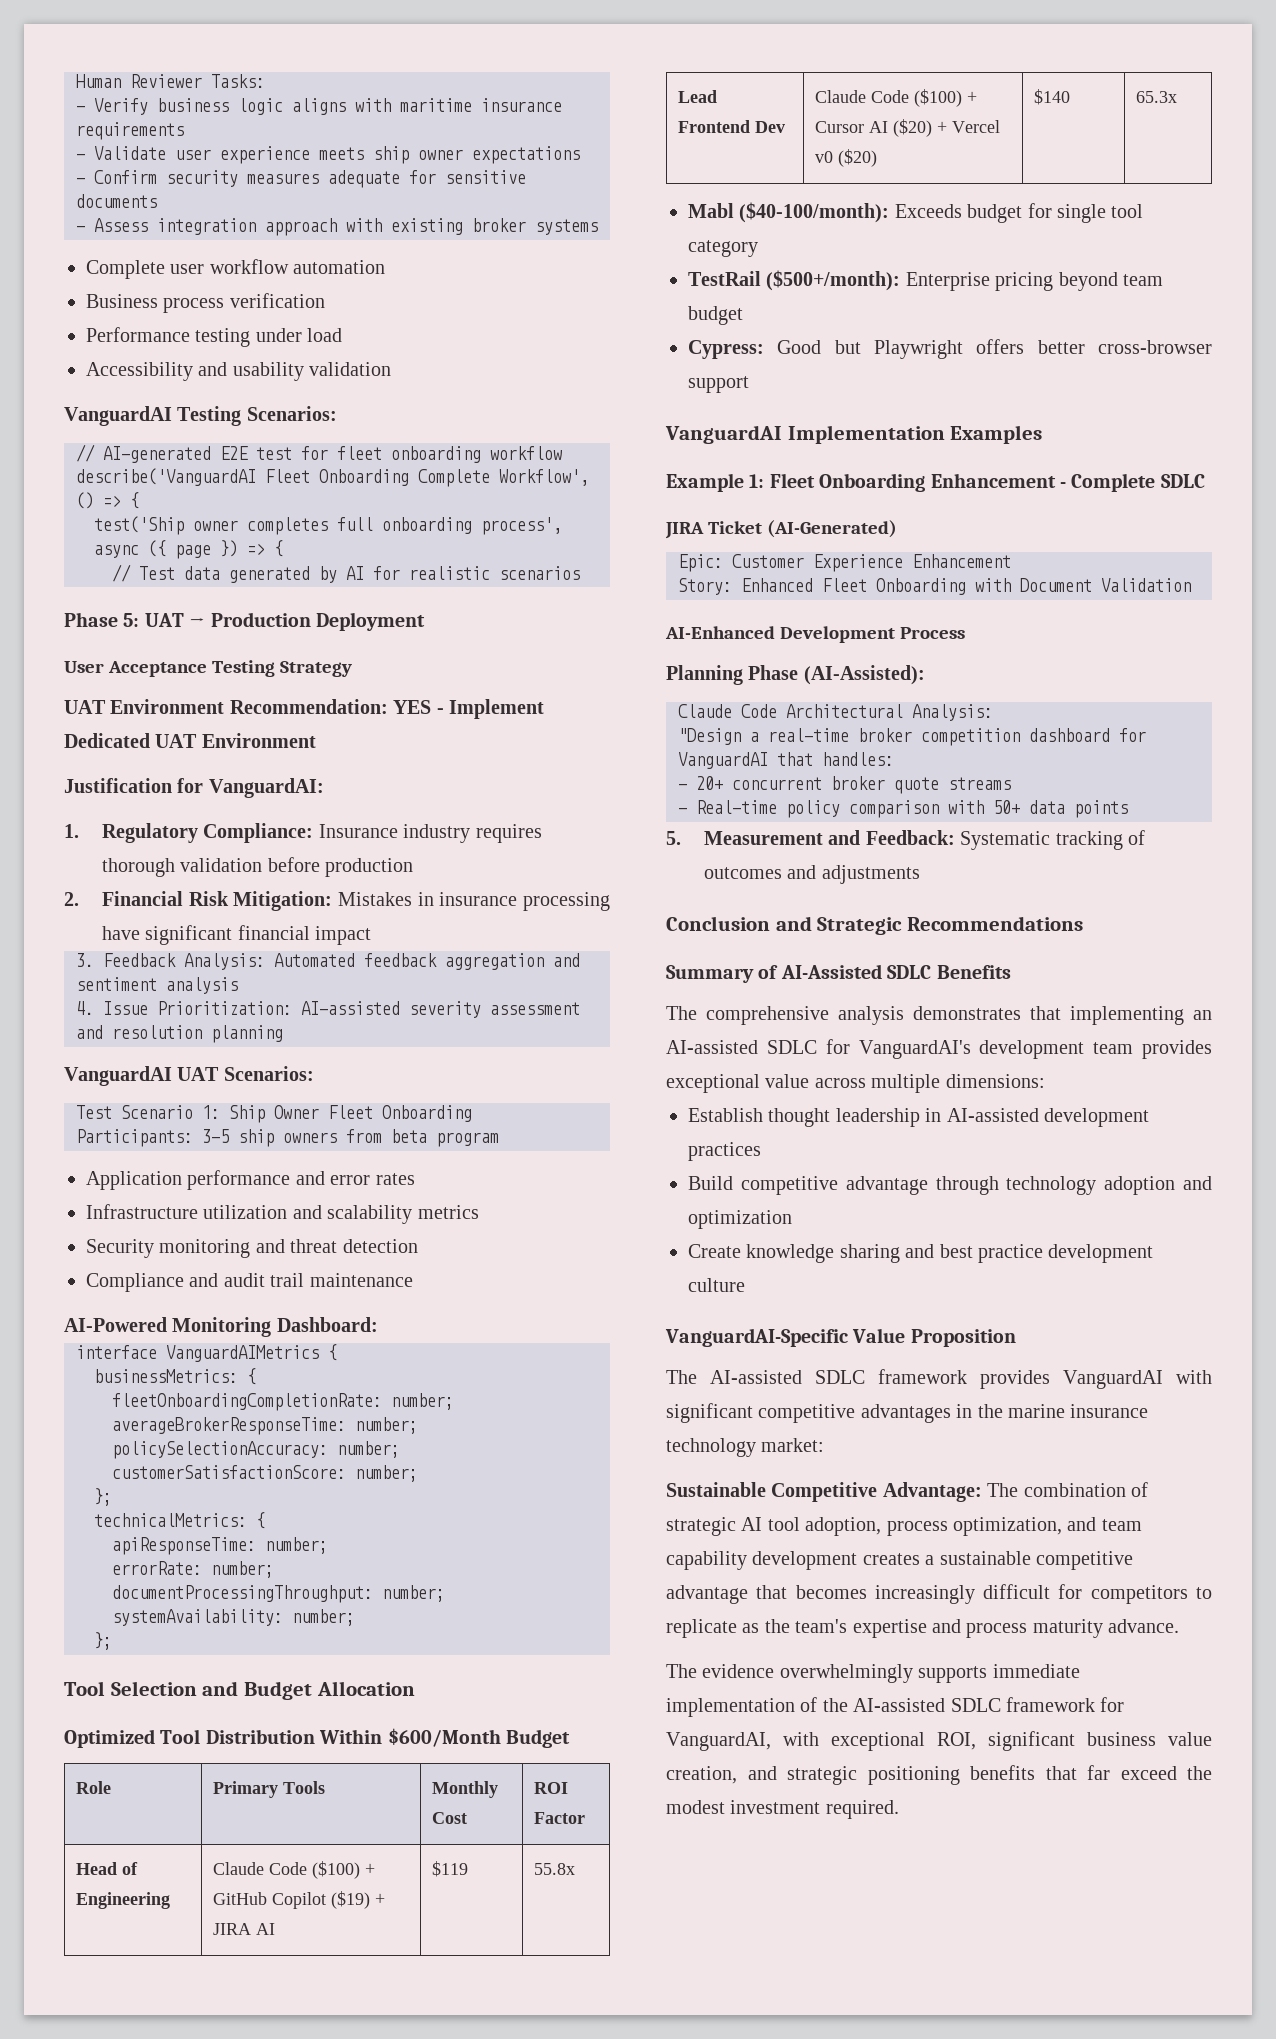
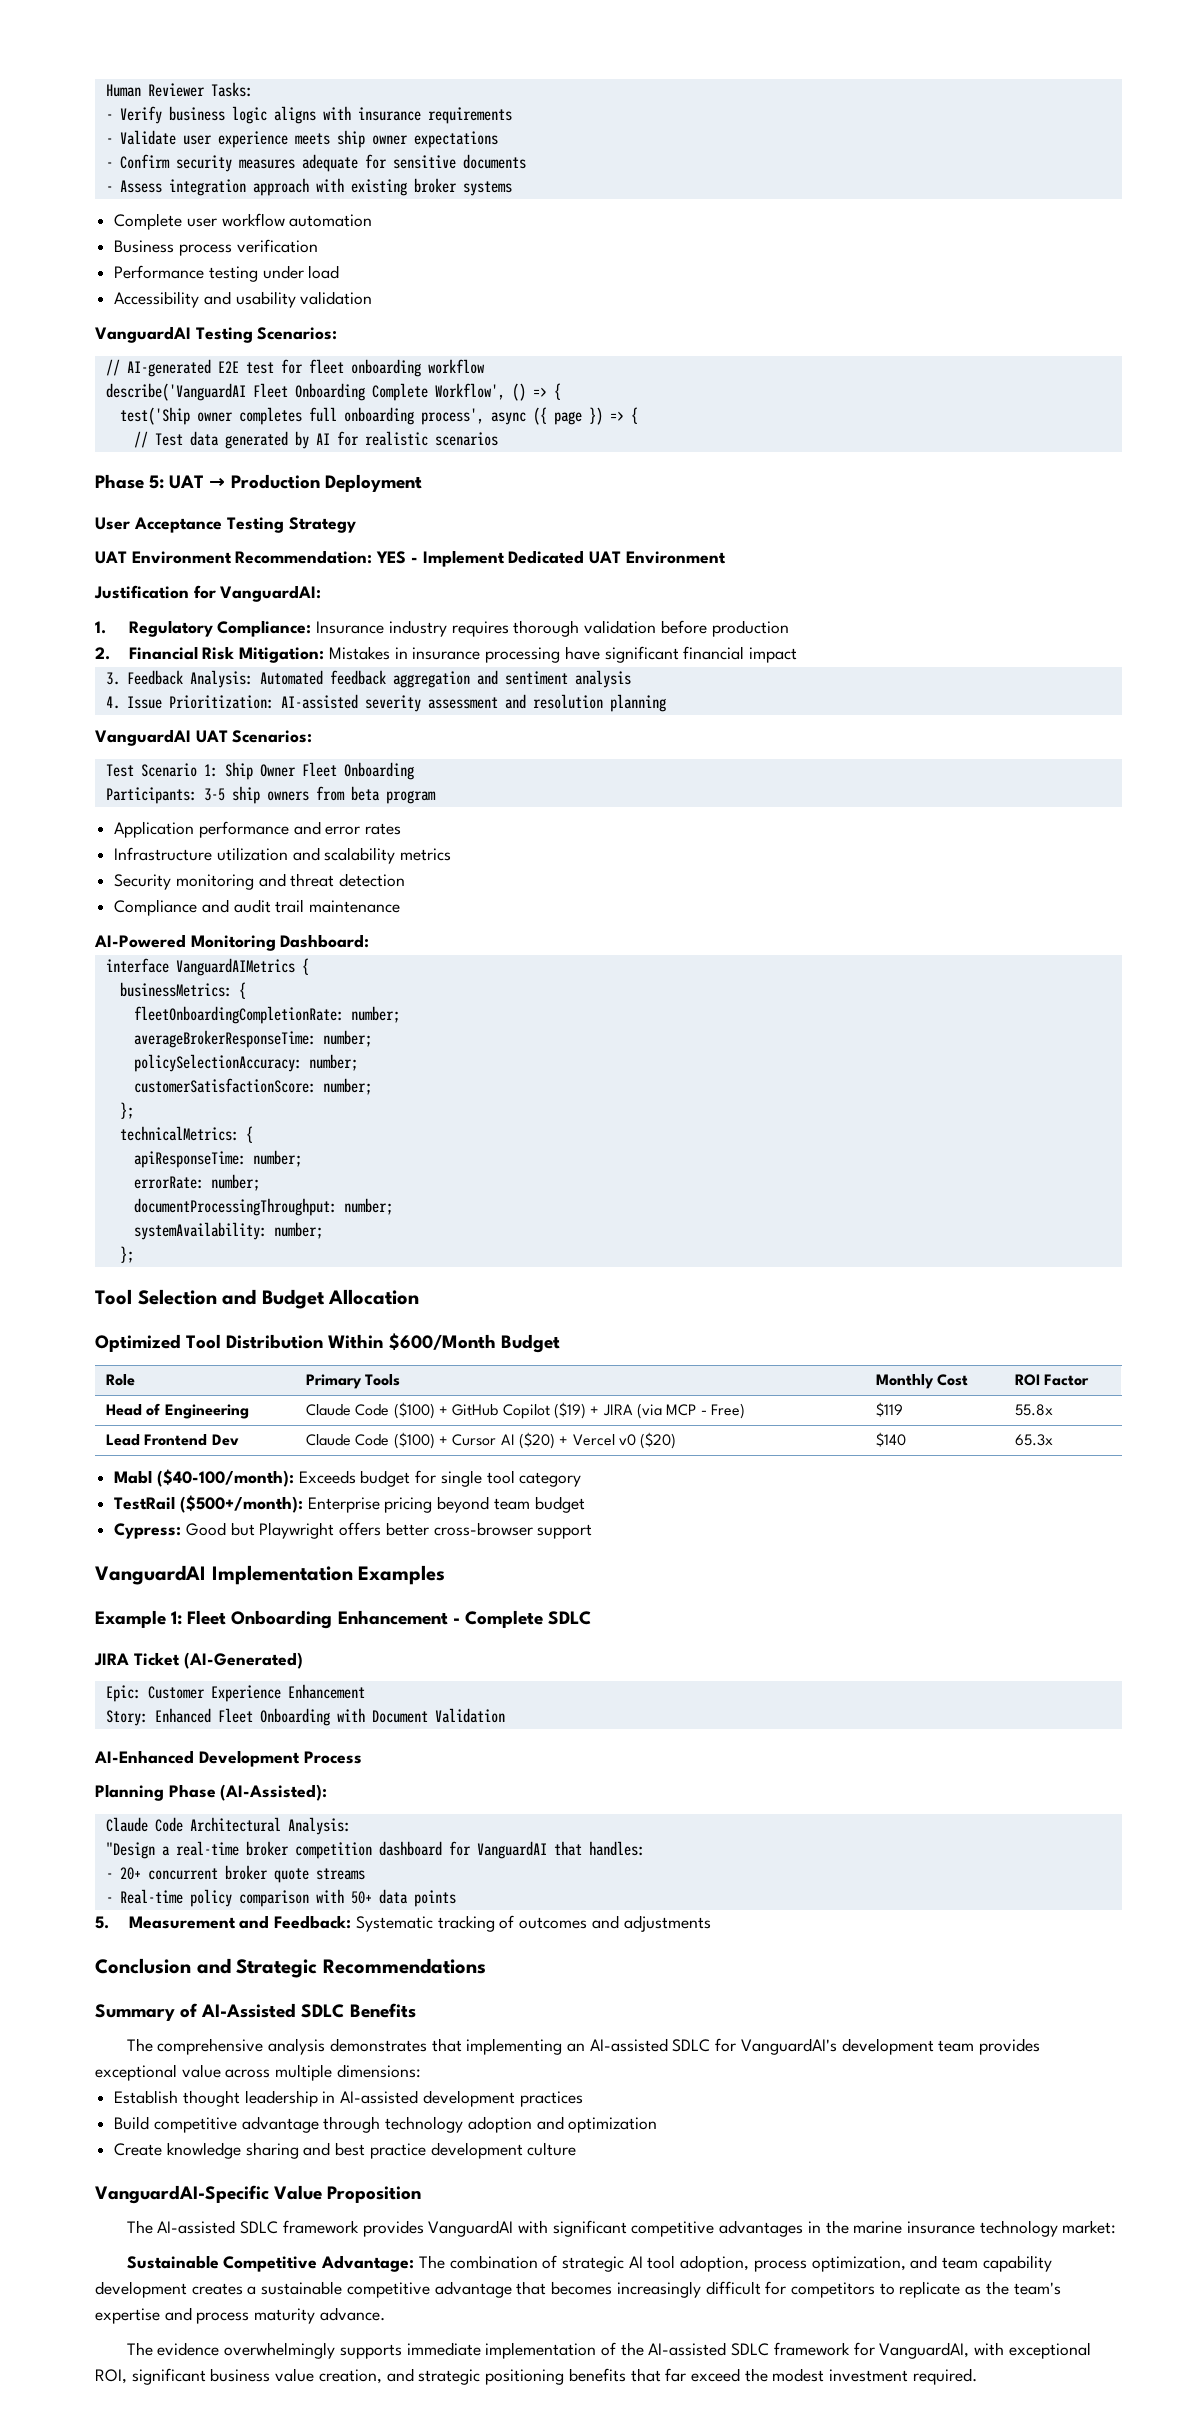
[400,98,472,112] maritime -> (351, 113) none
[256,1923,276,1935] AI -> [636,1403,745,1419] (via MCP - Free)

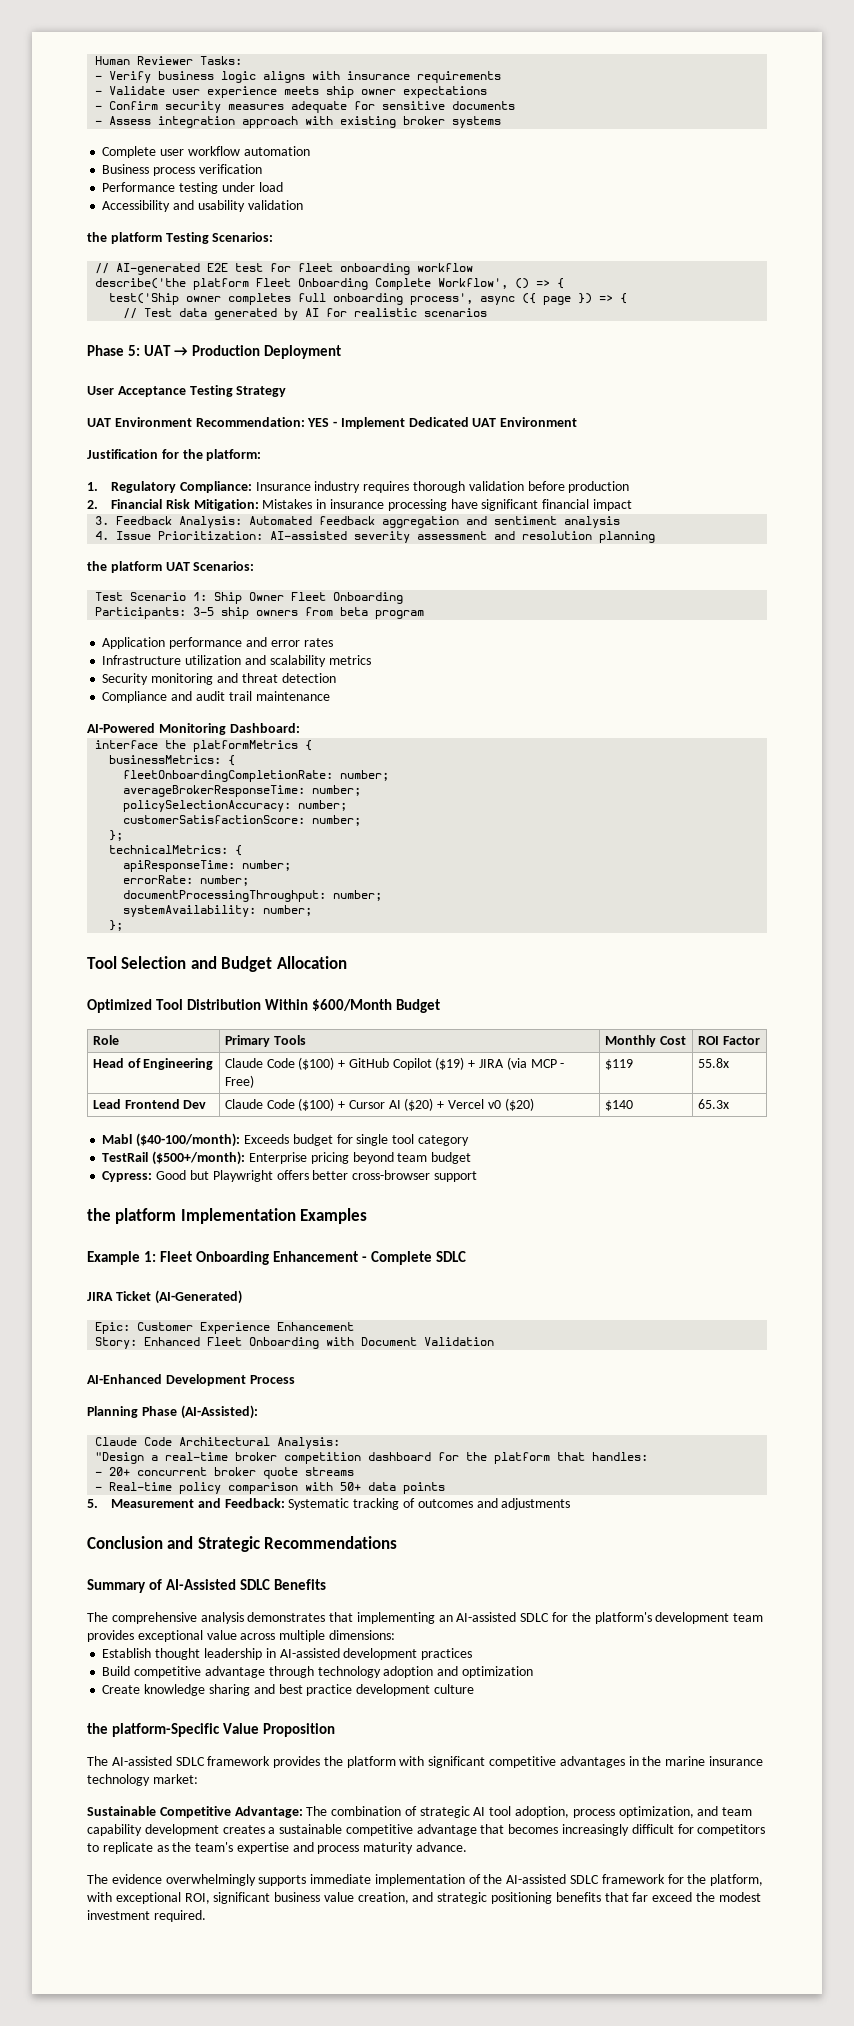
[95,326,191,343] VanguardAI -> [87,232,162,244] the platform
[105,383,246,401] describe('VanguardAI -> [95,278,250,290] describe('the platform
[220,585,322,602] VanguardAI: -> [182,449,262,461] the platform:
[95,729,191,746] VanguardAI -> [87,561,162,573] the platform
[175,958,295,976] VanguardAIMetrics -> [165,740,299,752] the platformMetrics
[95,1565,206,1585] VanguardAI -> [87,1208,177,1224] the platform
[476,1841,547,1859] VanguardAI -> [466,1452,551,1464] the platform
[740,2038,837,2055] VanguardAI's -> [571,1612,652,1624] the platform's
[95,2185,269,2204] VanguardAI-Specific -> [87,1723,221,1737] the platform-Specific
[428,2220,514,2237] VanguardAI -> [323,1756,396,1768] the platform
[879,2342,970,2359] VanguardAI, -> [687,1874,764,1886] the platform,

